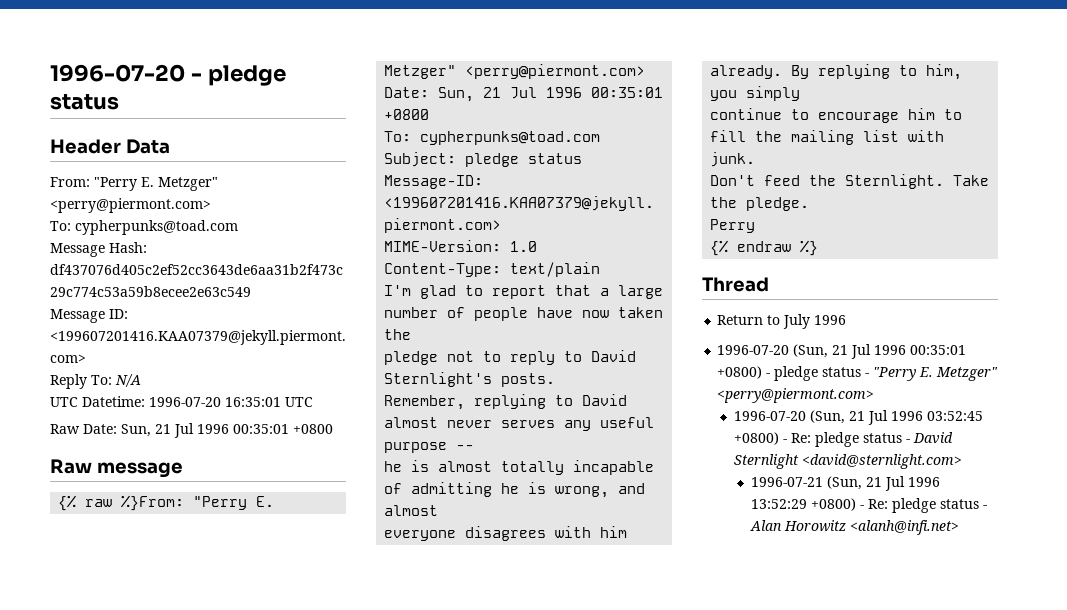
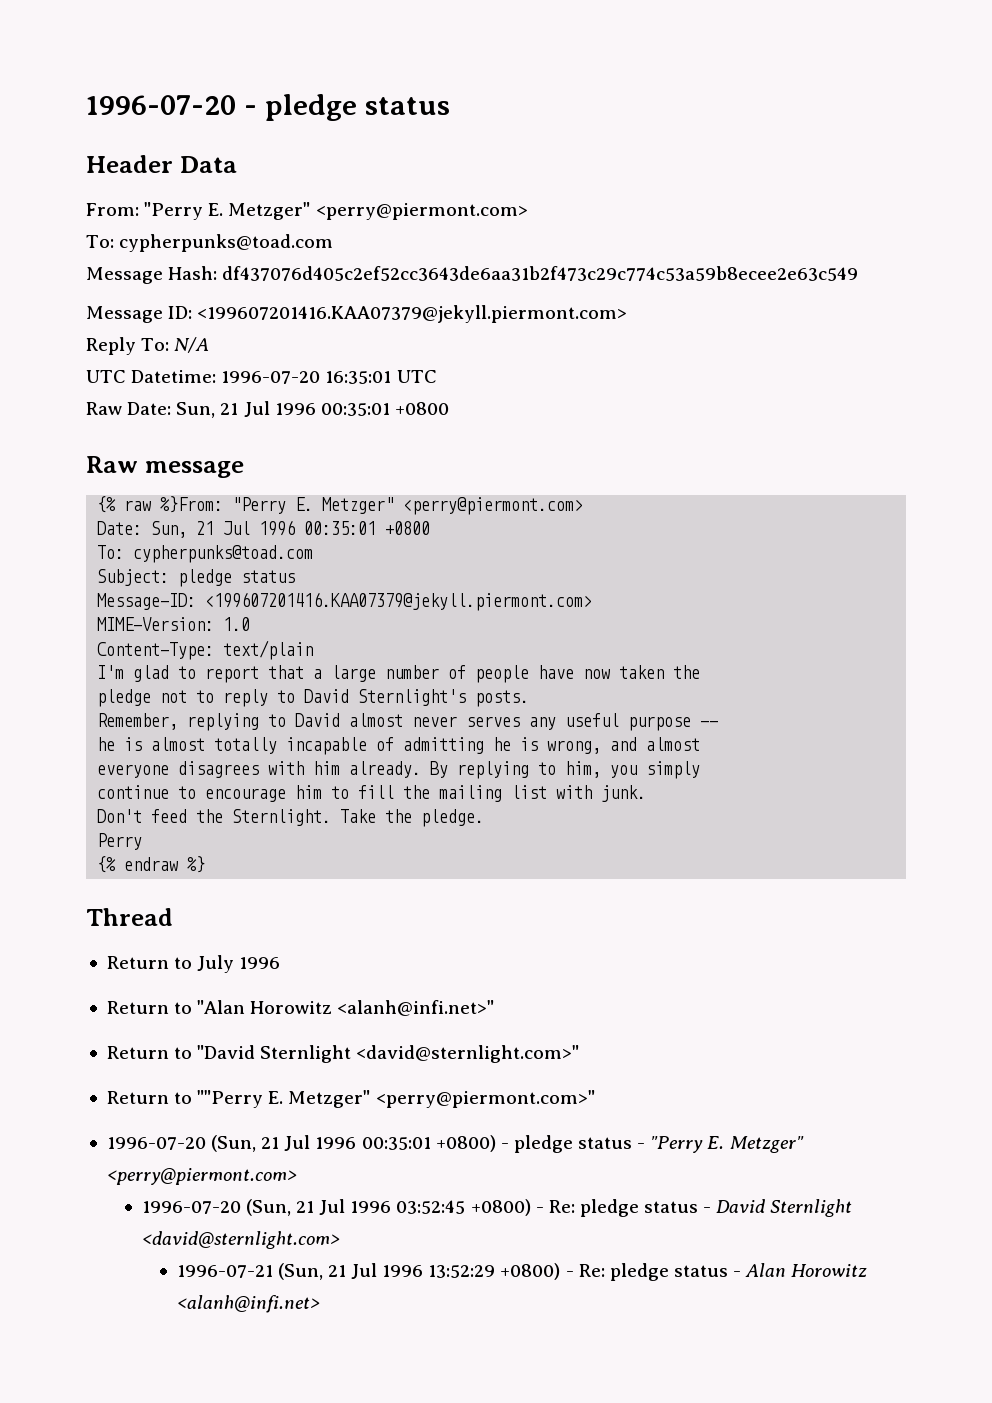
(847, 320) none -> [106,1000,495,1016] [106,1045,580,1063] [106,1090,595,1108] // Return to "Alan Horowitz <alanh@infi.net>" // Return to "David Sternlight <david@sternlight.com>" // Return to ""Perry E. Metzger" <perry@piermont.com>"

